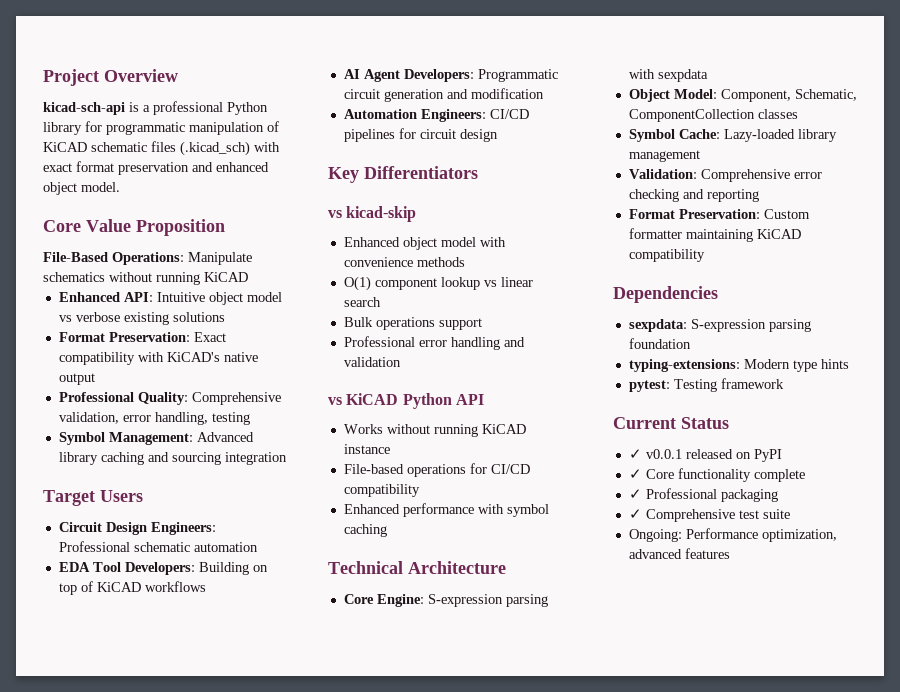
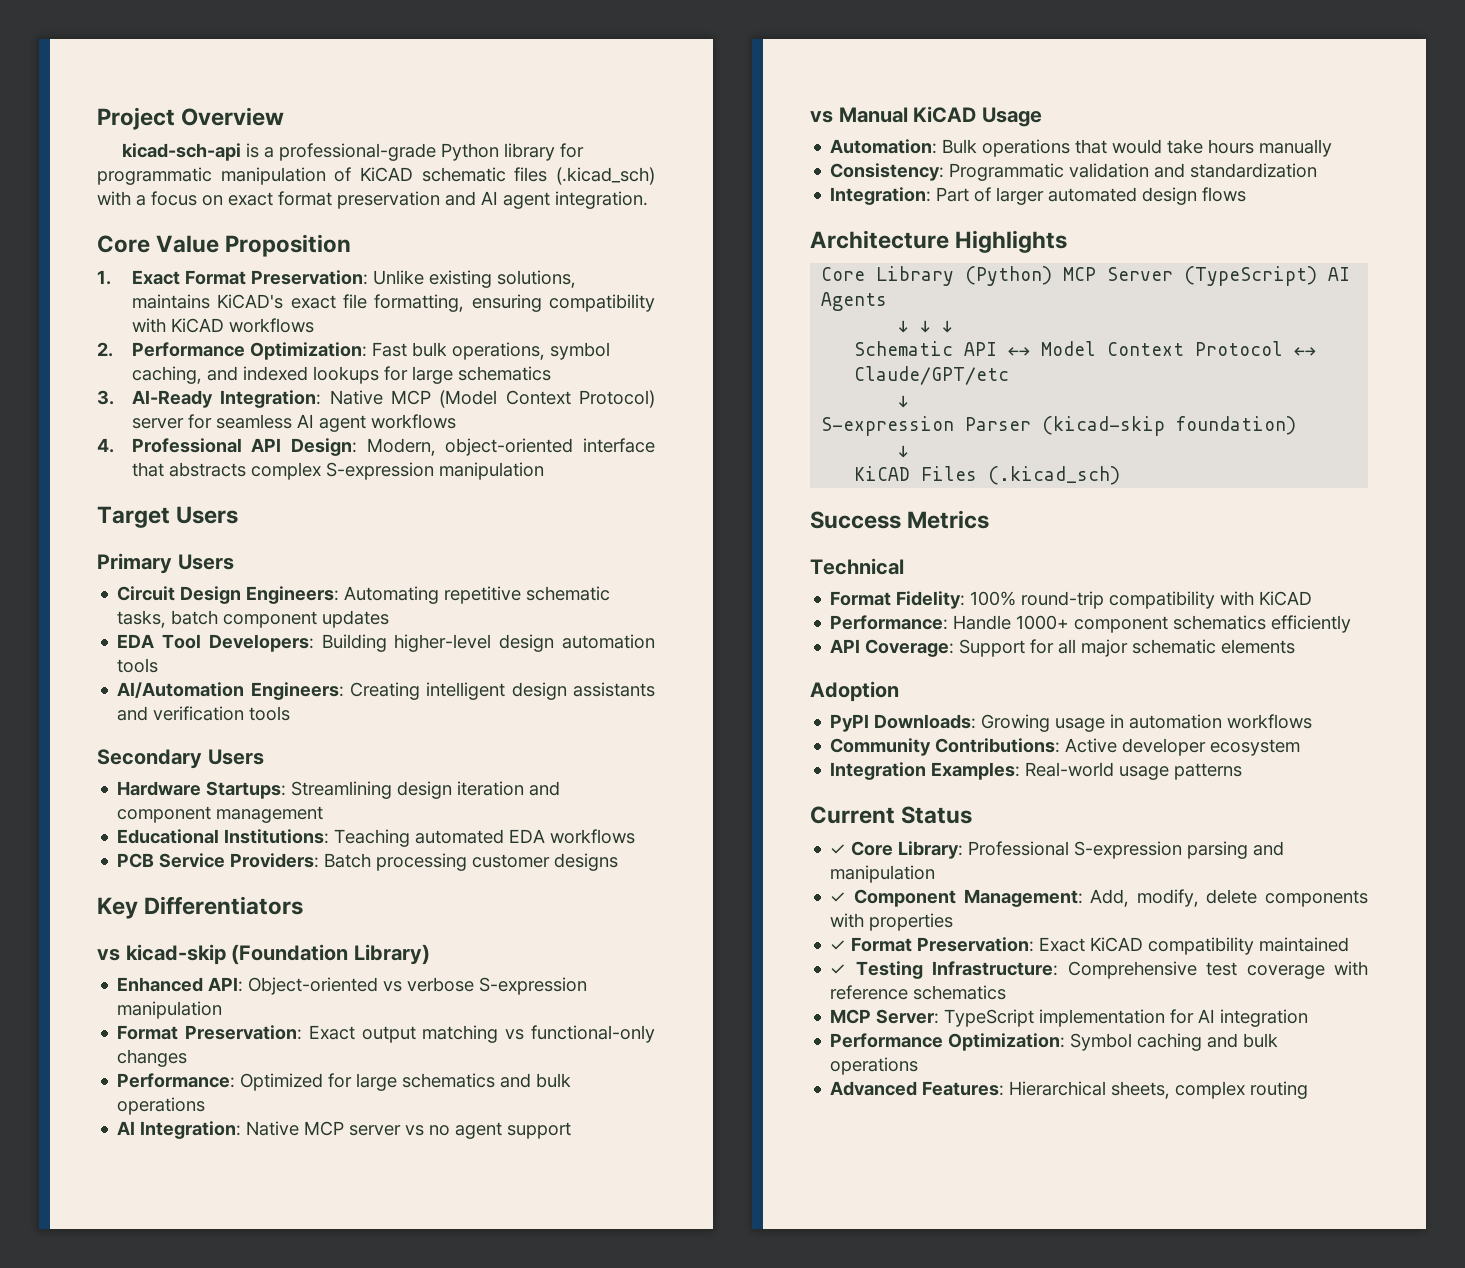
[153,101,223,115] professional -> [279,143,437,161] professional-grade
(280, 147) none -> [136,191,223,206] a focus on
[216,162,269,172] [43,182,120,195] enhanced object model. -> [481,191,648,209] AI agent integration.
[43,252,252,265] [43,272,248,285] [58,292,282,305] [58,312,225,325] [58,332,226,342] [58,352,258,365] [58,373,95,385] [58,392,281,405] [58,412,250,425] [58,432,254,445] [58,452,287,465] File-Based Operations: Manipulate schematics without running KiCAD // Enhanced API: Intuitive object model vs verbose existing solutions // Format Preservation: Exact compatibility with KiCAD's native output // Professional Quality: Comprehensive validation, error handling, testing // Symbol Management: Advanced library caching and sourcing integration -> [97,270,576,288] [131,294,655,312] [131,318,314,333] [97,342,610,360] [131,366,551,384] [97,390,655,408] [131,414,456,432] [97,438,655,456] [131,462,544,480] 1. Exact Format Preservation: Unlike existing solutions, maintains KiCAD's exact file formatting, ensuring compatibility with KiCAD workflows // 2. Performance Optimization: Fast bulk operations, symbol caching, and indexed lookups for large schematics // 3. AI-Ready Integration: Native MCP (Model Context Protocol) server for seamless AI agent workflows // 4. Professional API Design: Modern, object-oriented interface that abstracts complex S-expression manipulation
(143, 496) none -> [97,553,234,574] // Primary Users
[58,541,258,552] [58,562,268,575] [58,581,206,595] [343,69,558,82] [343,88,544,102] [343,109,529,122] [343,128,498,142] Professional schematic automation // EDA Tool Developers: Building on top of KiCAD workflows // AI Agent Developers: Programmatic circuit generation and modification // Automation Engineers: CI/CD pipelines for circuit design -> [344,586,611,604] [117,610,390,628] [117,634,655,652] [117,658,159,673] [117,682,655,700] [117,706,291,721] [97,749,264,769] [117,781,561,799] [117,806,324,823] [117,829,636,847] [117,853,619,871] Automating repetitive schematic tasks, batch component updates // EDA Tool Developers: Building higher-level design automation tools // AI/Automation Engineers: Creating intelligent design assistants and verification tools // Secondary Users // Hardware Startups: Streamlining design iteration and component management // Educational Institutions: Teaching automated EDA workflows // PCB Service Providers: Batch processing customer designs
[343,237,506,250] [343,257,465,267] [343,276,533,291] [343,297,381,307] [343,317,482,330] [343,336,525,350] [343,357,401,367] [328,393,484,409] [343,424,526,437] [343,444,390,454] [343,463,530,477] [343,484,420,497] [343,503,549,517] [343,524,387,537] [328,561,506,574] [343,594,548,607] [628,69,708,82] [628,89,857,102] [628,109,798,122] [628,129,837,142] [628,150,700,162] [628,169,822,182] [628,189,759,202] [628,209,810,219] [628,228,801,242] [628,249,705,262] [613,286,718,303] [628,319,811,332] [628,338,691,349] [628,359,849,372] [628,378,784,392] [613,417,729,429] [628,449,782,462] [628,468,805,482] [628,488,778,502] [628,509,790,522] [628,528,837,542] [628,548,730,559] // Enhanced object model with convenience methods // O(1) component lookup vs linear search // Bulk operations support // Professional error handling and validation // vs KiCAD Python API // Works without running KiCAD instance // File-based operations for CI/CD compatibility // Enhanced performance with symbol caching // Technical Architecture // Core Engine: S-expression parsing with sexpdata // Object Model: Component, Schematic, ComponentCollection classes // Symbol Cache: Lazy-loaded library management // Validation: Comprehensive error checking and reporting // Format Preservation: Custom formatter maintaining KiCAD compatibility // Dependencies // sexpdata: S-expression parsing foundation // typing-extensions: Modern type hints // pytest: Testing framework // Current Status // ✓ v0.0.1 released on PyPI // ✓ Core functionality complete // ✓ Professional packaging // ✓ Comprehensive test suite // Ongoing: Performance optimization, advanced features -> [231,944,430,965] [117,977,588,995] [117,1001,223,1019] [117,1025,655,1043] [117,1049,188,1067] [117,1073,572,1091] [117,1097,206,1115] [117,1121,572,1139] [810,106,1042,127] [830,139,1333,157] [830,163,1318,181] [830,187,1247,205] [810,230,1068,253] [821,266,1351,286] [821,292,888,311] [898,320,954,333] [854,341,1317,356] [854,366,1010,385] [898,395,910,408] [821,416,1297,436] [898,445,910,458] [854,466,1121,485] [810,510,990,529] [810,558,904,575] [830,591,1313,609] [830,615,1352,633] [830,639,1296,657] [810,681,899,702] [830,714,1313,732] [830,738,1301,756] [830,762,1243,780] [810,806,973,824] [830,841,1285,859] [830,865,936,883] [830,889,1368,907] [830,913,954,931] [830,937,1350,955] [830,961,1368,979] [830,985,1007,1000] [830,1009,1309,1027] [830,1033,1279,1051] [830,1057,919,1075] [830,1081,1309,1099] (Foundation Library) // Enhanced API: Object-oriented vs verbose S-expression manipulation // Format Preservation: Exact output matching vs functional-only changes // Performance: Optimized for large schematics and bulk operations // AI Integration: Native MCP server vs no agent support // vs Manual KiCAD Usage // Automation: Bulk operations that would take hours manually // Consistency: Programmatic validation and standardization // Integration: Part of larger automated design flows // Architecture Highlights // Core Library (Python) MCP Server (TypeScript) AI Agents // ↓ ↓ ↓ // Schematic API ←→ Model Context Protocol ←→ Claude/GPT/etc // ↓ // S-expression Parser (kicad-skip foundation) // ↓ // KiCAD Files (.kicad_sch) // Success Metrics // Technical // Format Fidelity: 100% round-trip compatibility with KiCAD // Performance: Handle 1000+ component schematics efficiently // API Coverage: Support for all major schematic elements // Adoption // PyPI Downloads: Growing usage in automation workflows // Community Contributions: Active developer ecosystem // Integration Examples: Real-world usage patterns // Current Status // ✓ Core Library: Professional S-expression parsing and manipulation // ✓ Component Management: Add, modify, delete components with properties // ✓ Format Preservation: Exact KiCAD compatibility maintained // ✓ Testing Infrastructure: Comprehensive test coverage with reference schematics // MCP Server: TypeScript implementation for AI integration // Performance Optimization: Symbol caching and bulk operations // Advanced Features: Hierarchical sheets, complex routing

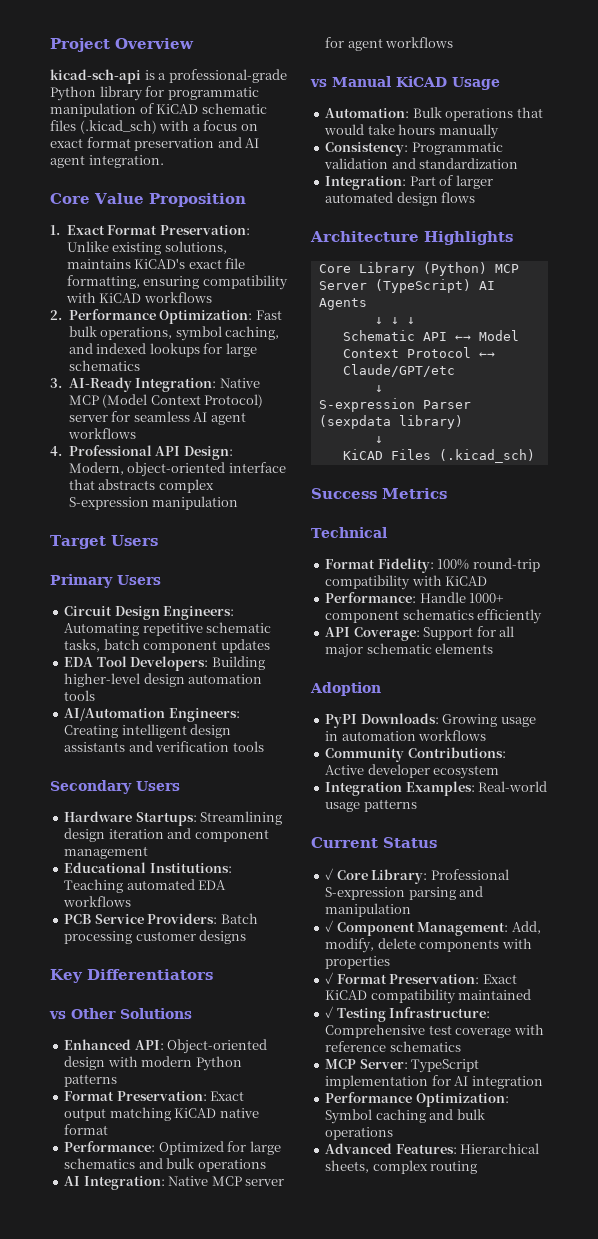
[125,944,430,965] kicad-skip (Foundation Library) -> [71,1008,192,1019] Other Solutions
[383,977,588,995] [117,1001,223,1019] vs verbose S-expression manipulation -> [64,1056,242,1071] [64,1074,118,1087] design with modern Python patterns
[505,1025,655,1043] [117,1049,188,1067] vs functional-only changes -> [174,1108,259,1118] [64,1124,109,1135] KiCAD native format
[405,1122,572,1139] vs no agent support -> [325,37,454,51] for agent workflows
[1042,416,1297,436] (kicad-skip foundation) -> [318,415,463,429] (sexpdata library)

